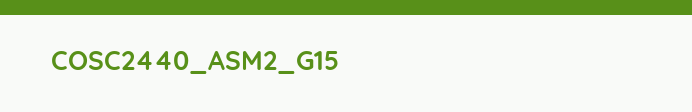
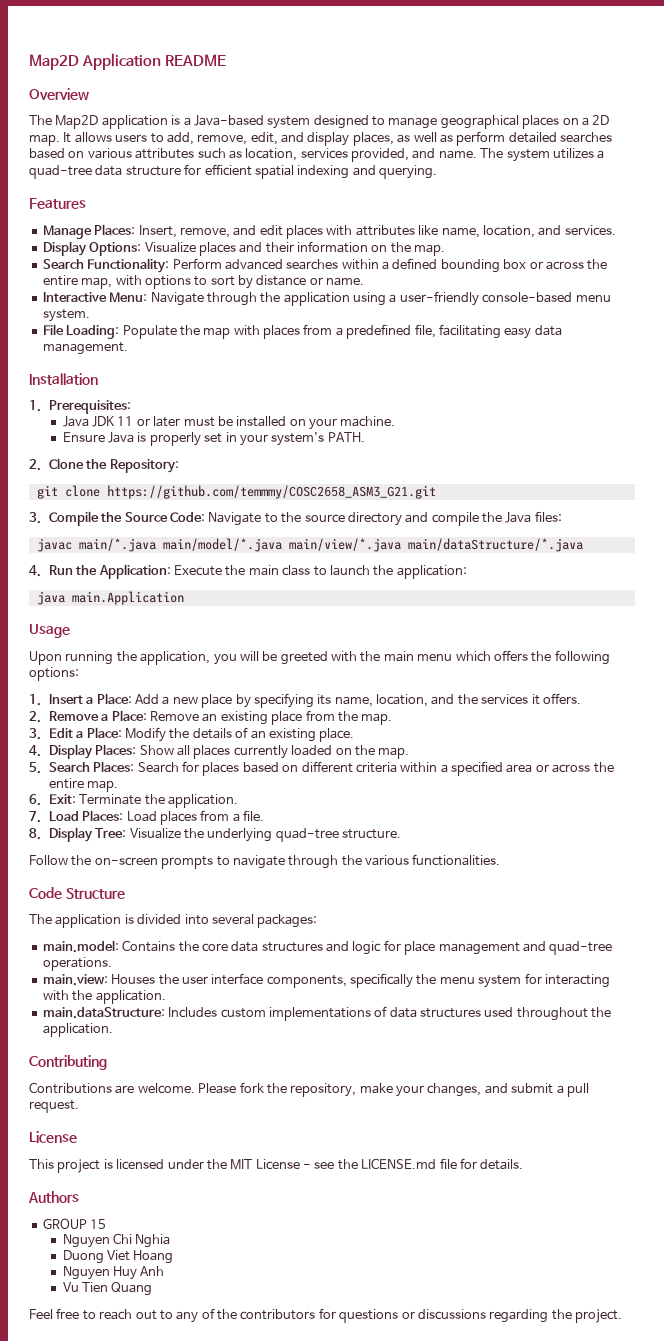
[51,50,339,74] COSC2440_ASM2_G15 -> [29,53,226,70] [29,88,89,100] [29,115,610,129] [29,131,612,146] [29,148,605,162] [29,164,437,179] [29,198,86,209] [42,224,616,239] [42,241,446,256] [42,258,608,273] [42,275,365,289] [42,291,611,306] [42,309,90,322] [42,324,562,339] [42,342,128,355] [29,373,98,385] [29,400,131,414] [62,416,396,430] [62,432,365,446] [29,458,179,473] [36,485,436,499] [29,511,562,526] [36,538,583,552] [29,564,467,579] [36,591,184,605] [29,624,70,638] [29,650,610,665] [29,667,79,681] [29,693,581,708] [29,710,393,725] [29,727,355,742] [29,744,410,759] [29,761,614,776] [48,778,119,792] [29,794,239,808] [29,810,265,825] [29,827,402,842] [29,854,501,869] [29,887,125,899] [29,914,318,928] [42,940,613,955] [42,957,112,971] [42,973,610,988] [42,990,166,1004] [42,1006,612,1021] [42,1023,113,1037] [29,1055,107,1070] [29,1082,589,1097] [29,1100,79,1113] [29,1131,77,1143] [29,1158,524,1173] [28,1191,79,1203] [42,1218,107,1229] [62,1233,171,1248] [62,1250,174,1264] [62,1266,165,1280] [62,1282,153,1296] [29,1308,622,1323] Map2D Application README // Overview // The Map2D application is a Java-based system designed to manage geographical places on a 2D map. It allows users to add, remove, edit, and display places, as well as perform detailed searches based on various attributes such as location, services provided, and name. The system utilizes a quad-tree data structure for efficient spatial indexing and querying. // Features // Manage Places: Insert, remove, and edit places with attributes like name, location, and services. // Display Options: Visualize places and their information on the map. // Search Functionality: Perform advanced searches within a defined bounding box or across the entire map, with options to sort by distance or name. // Interactive Menu: Navigate through the application using a user-friendly console-based menu system. // File Loading: Populate the map with places from a predefined file, facilitating easy data management. // Installation // 1. Prerequisites: // Java JDK 11 or later must be installed on your machine. // Ensure Java is properly set in your system's PATH. // 2. Clone the Repository: // git clone https://github.com/temmmy/COSC2658_ASM3_G21.git // 3. Compile the Source Code: Navigate to the source directory and compile the Java files: // javac main/*.java main/model/*.java main/view/*.java main/dataStructure/*.java // 4. Run the Application: Execute the main class to launch the application: // java main.Application // Usage // Upon running the application, you will be greeted with the main menu which offers the following options: // 1. Insert a Place: Add a new place by specifying its name, location, and the services it offers. // 2. Remove a Place: Remove an existing place from the map. // 3. Edit a Place: Modify the details of an existing place. // 4. Display Places: Show all places currently loaded on the map. // 5. Search Places: Search for places based on different criteria within a specified area or across the entire map. // 6. Exit: Terminate the application. // 7. Load Places: Load places from a file. // 8. Display Tree: Visualize the underlying quad-tree structure. // Follow the on-screen prompts to navigate through the various functionalities. // Code Structure // The application is divided into several packages: // main.model: Contains the core data structures and logic for place management and quad-tree operations. // main.view: Houses the user interface components, specifically the menu system for interacting with the application. // main.dataStructure: Includes custom implementations of data structures used throughout the application. // Contributing // Contributions are welcome. Please fork the repository, make your changes, and submit a pull request. // License // This project is licensed under the MIT License - see the LICENSE.md file for details. // Authors // GROUP 15 // Nguyen Chi Nghia // Duong Viet Hoang // Nguyen Huy Anh // Vu Tien Quang // Feel free to reach out to any of the contributors for questions or discussions regarding the project.

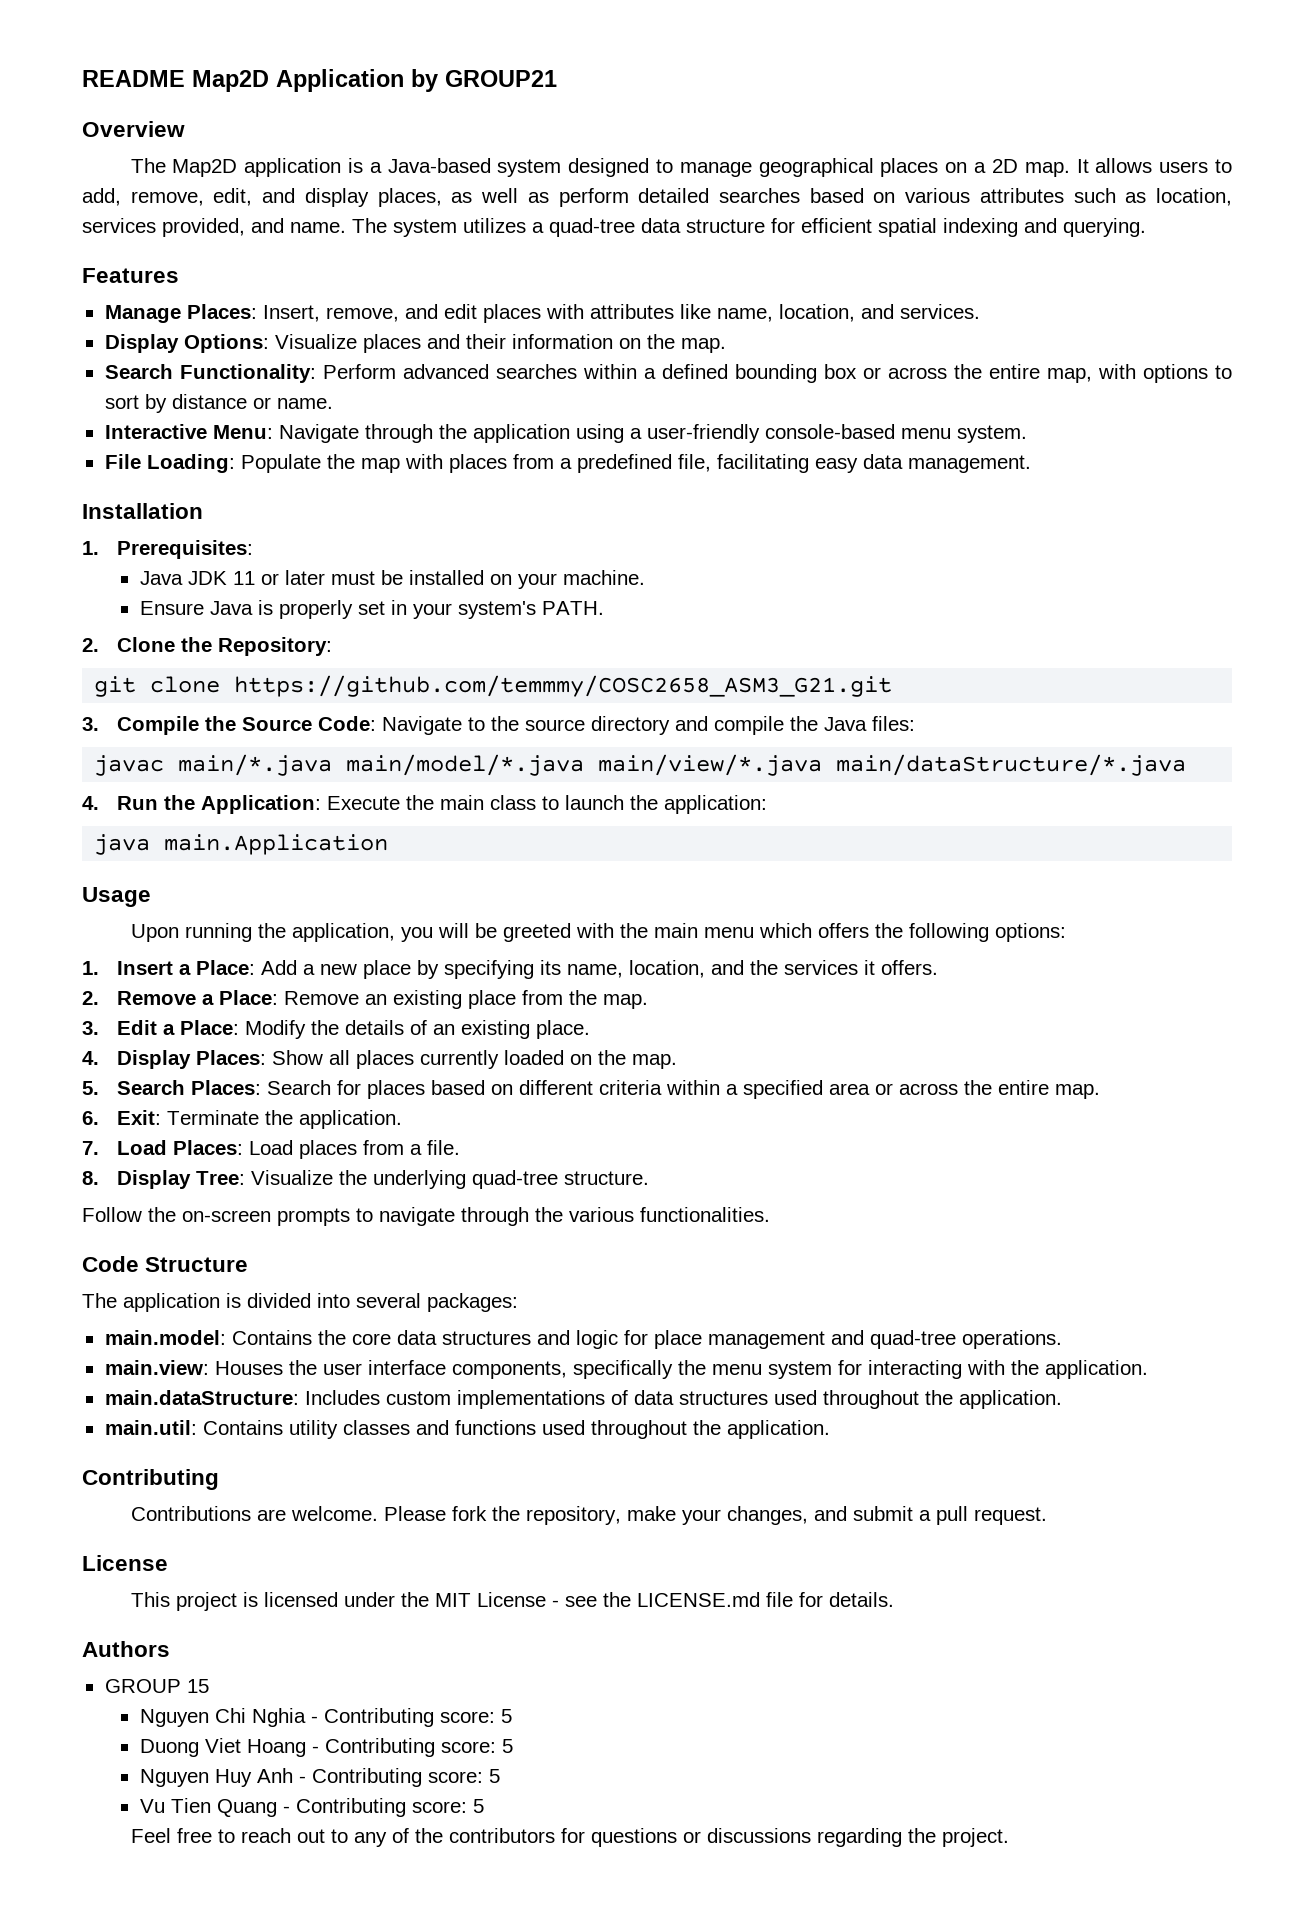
(29, 62) none -> [82,70,185,87] README
[164,54,226,66] README -> [411,69,557,92] by GROUP21
(113, 1030) none -> [104,1420,830,1439] // main.util: Contains utility classes and functions used throughout the application.
(171, 1241) none -> [310,1708,512,1727] - Contributing score: 5
(174, 1257) none -> [311,1738,513,1757] - Contributing score: 5
(165, 1271) none -> [298,1768,500,1787] - Contributing score: 5
(153, 1289) none -> [282,1798,484,1817] - Contributing score: 5

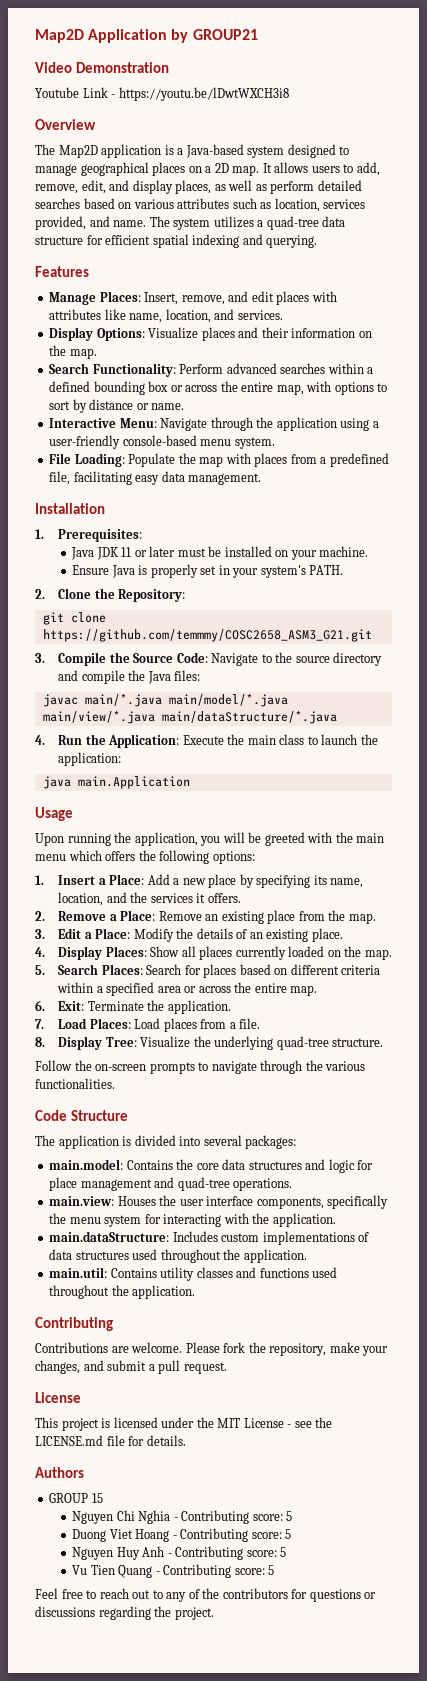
[82,70,185,87] README -> (35, 36) none
(557, 78) none -> [35,62,170,73] [35,87,289,101] // Video Demonstration // Youtube Link - https://youtu.be/lDwtWXCH3i8

